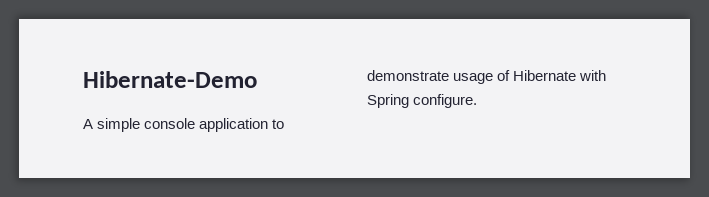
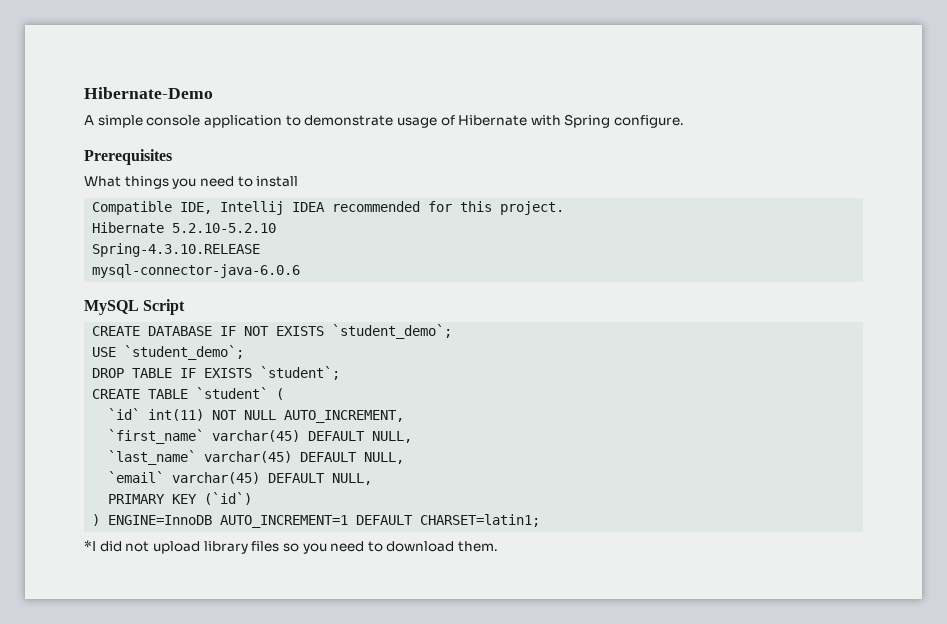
(478, 101) none -> [84,149,172,165] [84,176,299,189] [92,201,565,215] [92,222,277,233] [92,243,261,257] [92,264,301,278] [84,299,186,315] [92,324,453,339] [92,345,245,360] [92,366,341,380] [92,387,285,400] [108,408,405,423] [108,429,413,444] [108,450,405,465] [108,471,373,485] [108,492,253,505] [92,514,541,528] [84,540,499,554] // Prerequisites // What things you need to install // Compatible IDE, Intellij IDEA recommended for this project. // Hibernate 5.2.10-5.2.10 // Spring-4.3.10.RELEASE // mysql-connector-java-6.0.6 // MySQL Script // CREATE DATABASE IF NOT EXISTS `student_demo`; // USE `student_demo`; // DROP TABLE IF EXISTS `student`; // CREATE TABLE `student` ( // `id` int(11) NOT NULL AUTO_INCREMENT, // `first_name` varchar(45) DEFAULT NULL, // `last_name` varchar(45) DEFAULT NULL, // `email` varchar(45) DEFAULT NULL, // PRIMARY KEY (`id`) // ) ENGINE=InnoDB AUTO_INCREMENT=1 DEFAULT CHARSET=latin1; // *I did not upload library files so you need to download them.

